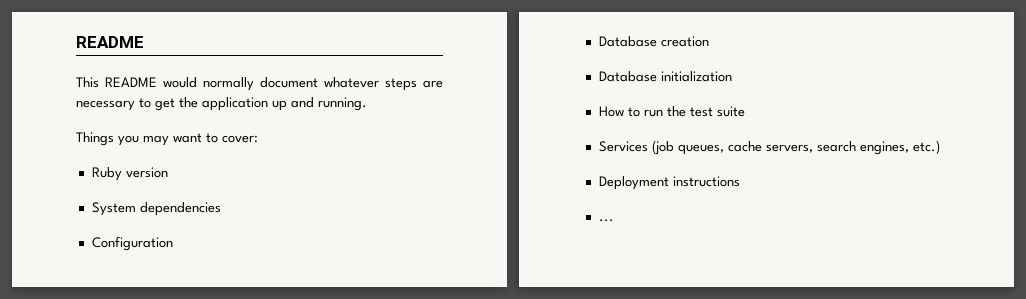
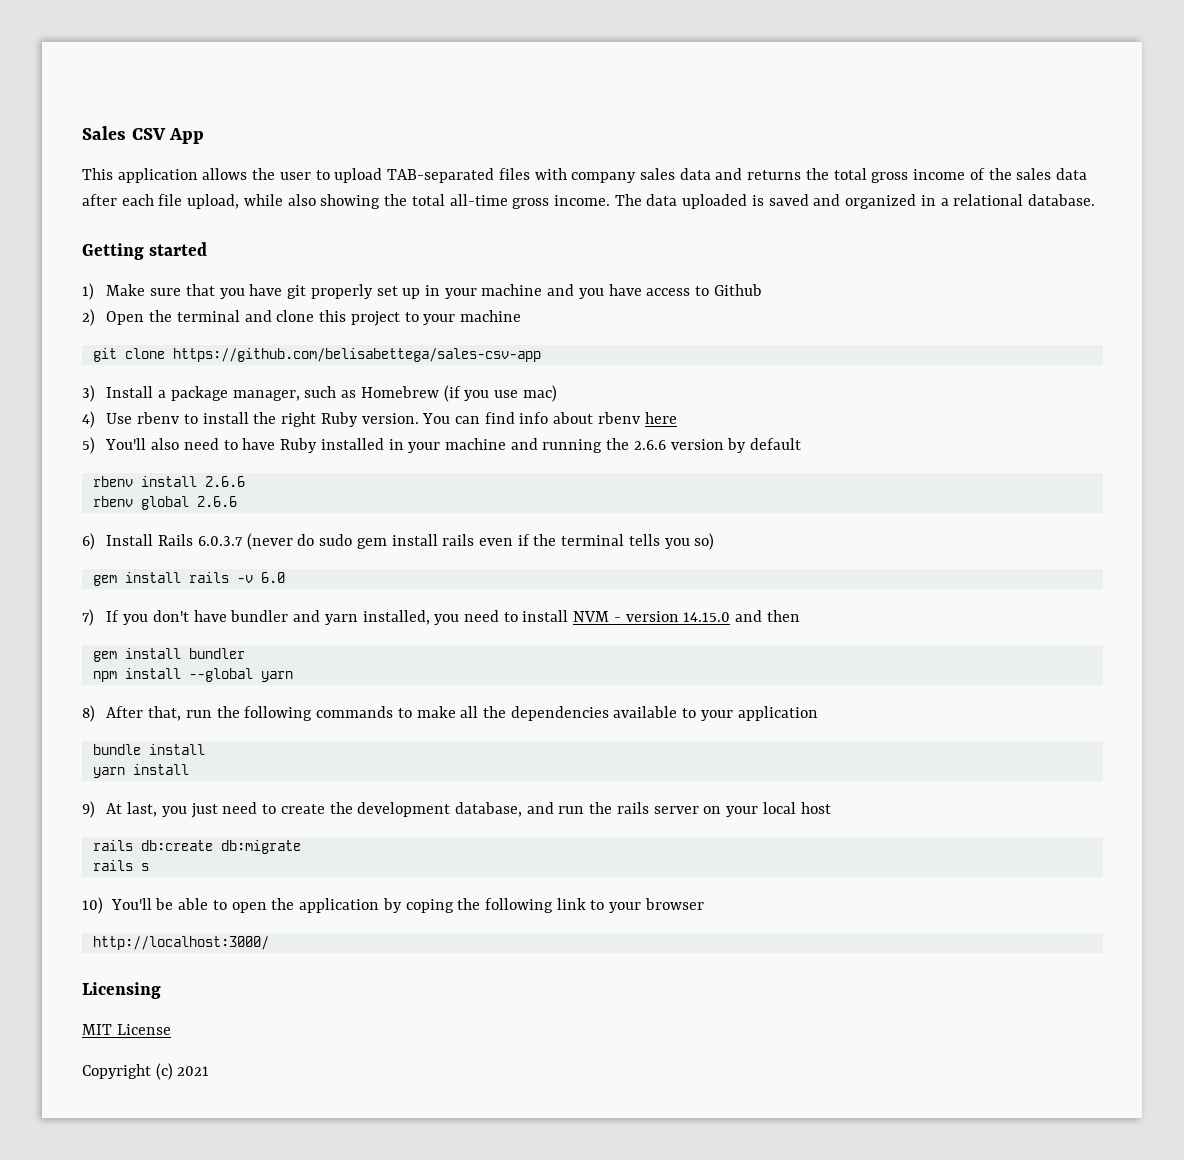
[76,36,144,48] [76,77,443,91] [76,97,367,111] [76,132,258,146] [91,167,168,181] [91,202,221,216] [91,236,173,251] [598,36,709,47] [598,71,732,82] [598,106,745,117] [598,140,940,155] [598,176,740,190] [598,219,614,222] README // This README would normally document whatever steps are necessary to get the application up and running. // Things you may want to cover: // Ruby version // System dependencies // Configuration // Database creation // Database initialization // How to run the test suite // Services (job queues, cache servers, search engines, etc.) // Deployment instructions // ... -> [82,126,205,144] [82,168,1087,183] [82,194,1095,209] [82,242,208,260] [82,283,762,300] [82,309,522,326] [92,348,541,362] [82,385,557,402] [82,411,677,428] [82,437,802,454] [92,476,245,487] [92,496,237,510] [82,533,715,550] [92,572,285,586] [82,609,800,626] [92,648,245,662] [92,668,293,682] [82,705,818,722] [92,744,205,755] [92,764,189,778] [82,801,831,818] [92,840,301,854] [92,860,149,871] [82,897,704,914] [92,936,269,950] [82,982,161,999] [82,1024,171,1035] [82,1063,210,1080] Sales CSV App // This application allows the user to upload TAB-separated files with company sales data and returns the total gross income of the sales data after each file upload, while also showing the total all-time gross income. The data uploaded is saved and organized in a relational database. // Getting started // 1) Make sure that you have git properly set up in your machine and you have access to Github // 2) Open the terminal and clone this project to your machine // git clone https://github.com/belisabettega/sales-csv-app // 3) Install a package manager, such as Homebrew (if you use mac) // 4) Use rbenv to install the right Ruby version. You can find info about rbenv here // 5) You'll also need to have Ruby installed in your machine and running the 2.6.6 version by default // rbenv install 2.6.6 // rbenv global 2.6.6 // 6) Install Rails 6.0.3.7 (never do sudo gem install rails even if the terminal tells you so) // gem install rails -v 6.0 // 7) If you don't have bundler and yarn installed, you need to install NVM - version 14.15.0 and then // gem install bundler // npm install --global yarn // 8) After that, run the following commands to make all the dependencies available to your application // bundle install // yarn install // 9) At last, you just need to create the development database, and run the rails server on your local host // rails db:create db:migrate // rails s // 10) You'll be able to open the application by coping the following link to your browser // http://localhost:3000/ // Licensing // MIT License // Copyright (c) 2021

